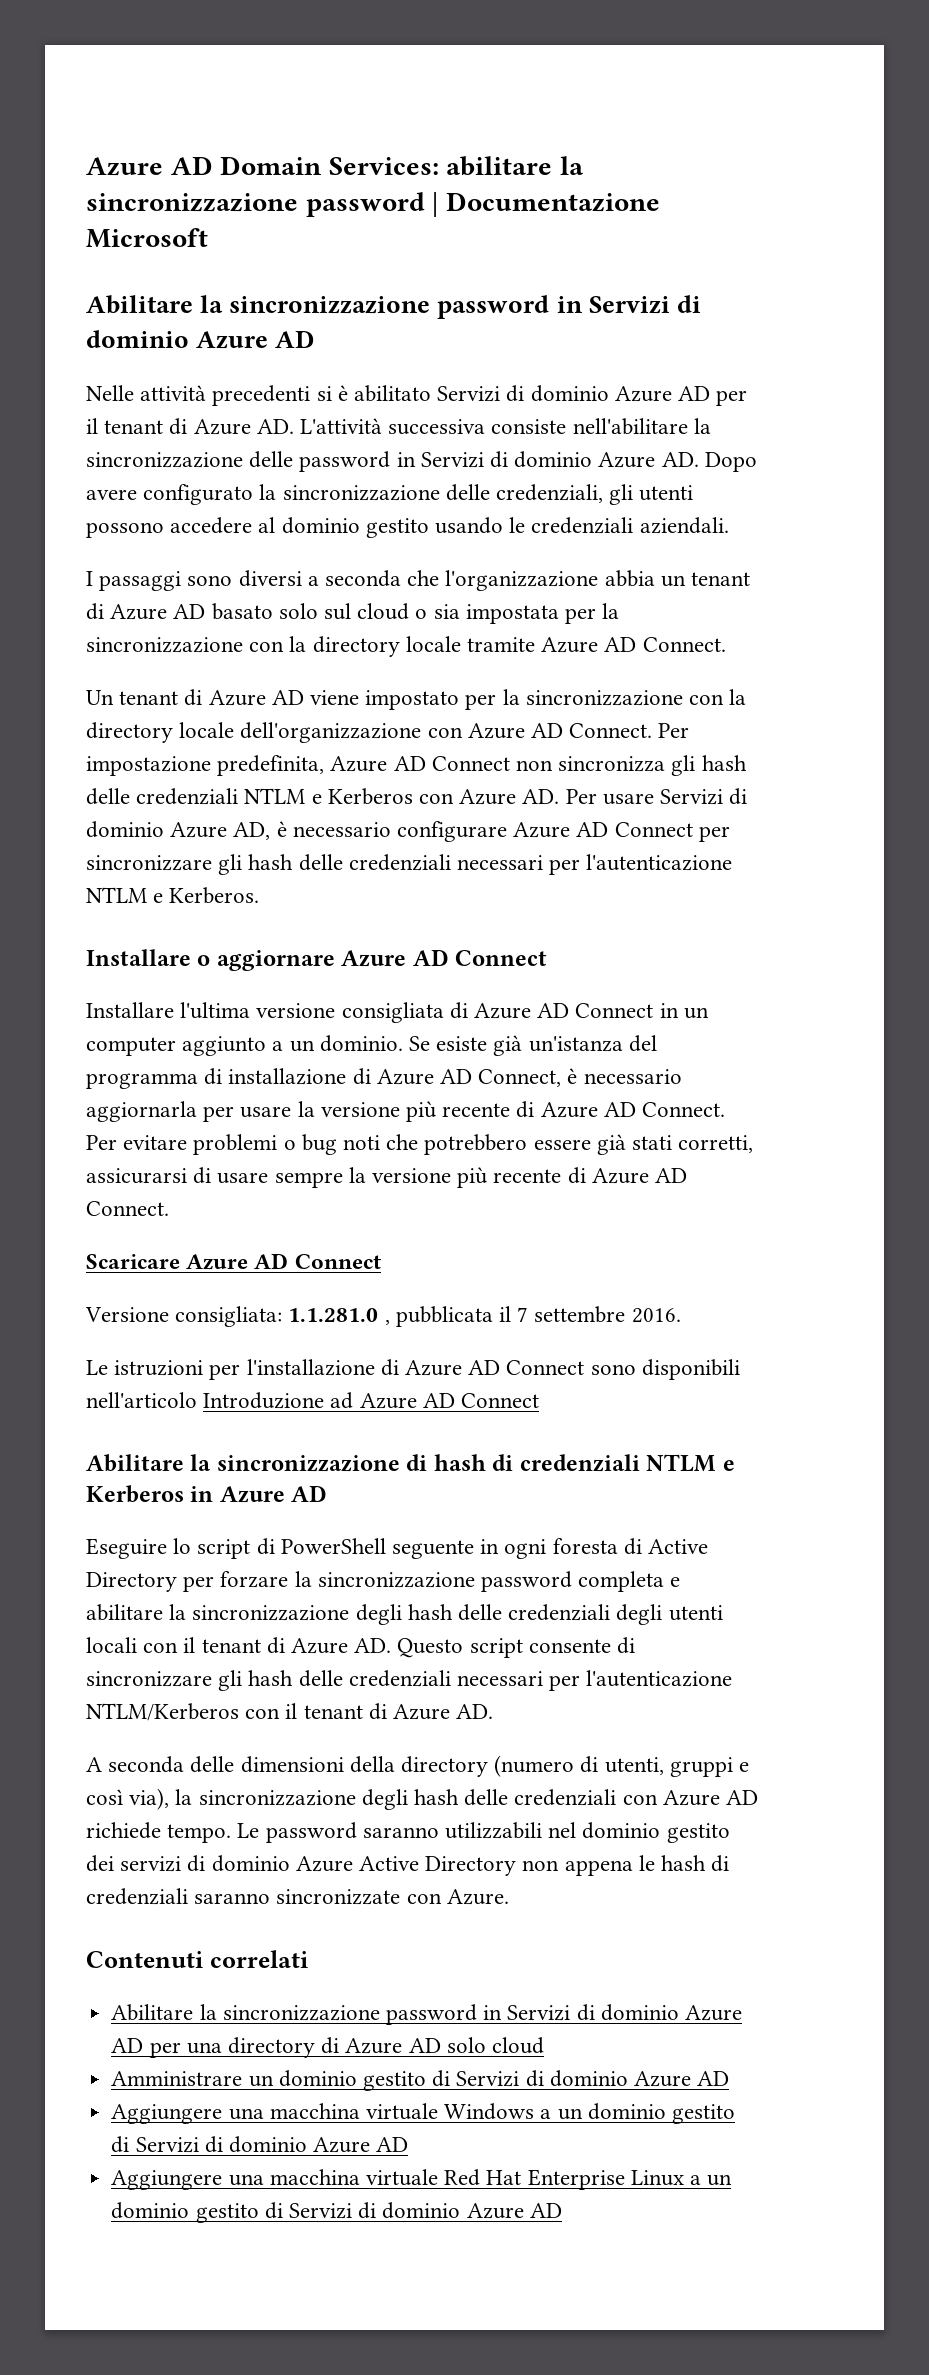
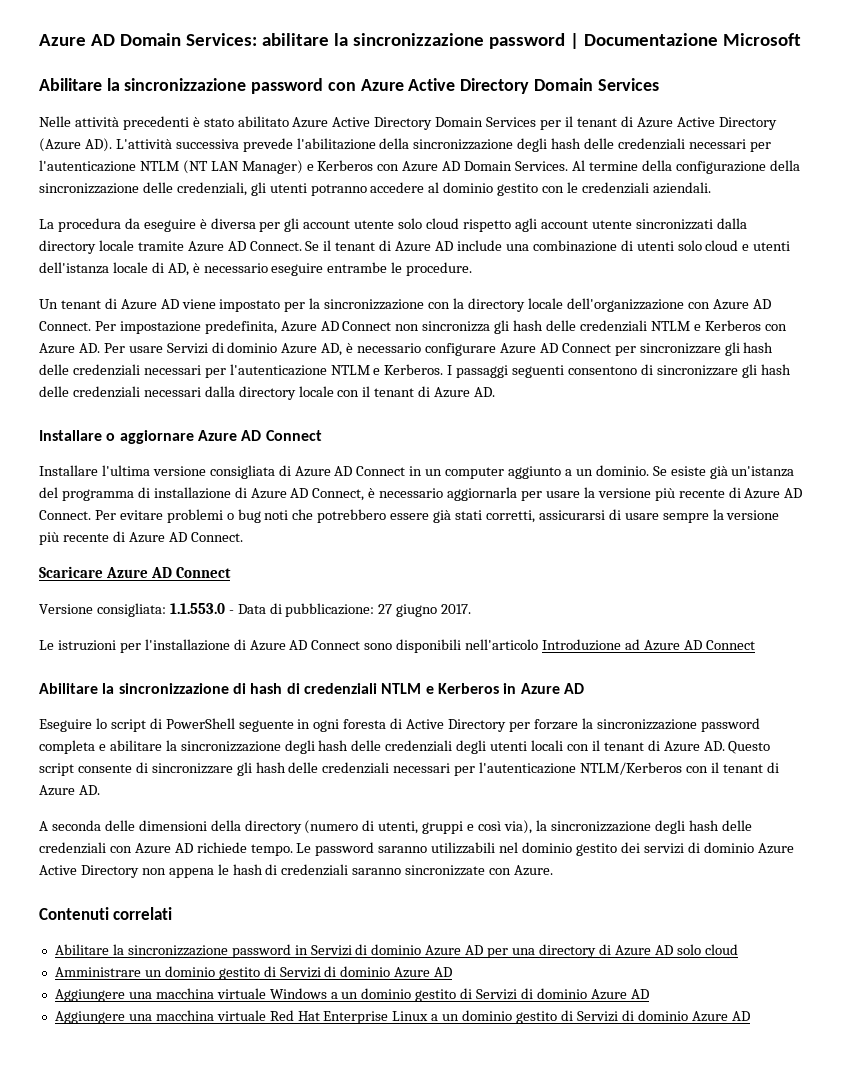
[556,295,701,314] [86,330,315,349] [86,385,711,406] in Servizi di dominio Azure AD // Nelle attività precedenti si è abilitato Servizi di dominio Azure AD -> [327,78,659,94] [39,116,537,130] con Azure Active Directory Domain Services // Nelle attività precedenti è stato abilitato Azure Active Directory Domain Services
[256,418,711,435] [86,451,757,472] [86,484,277,505] AD. L'attività successiva consiste nell'abilitare la sincronizzazione delle password in Servizi di dominio Azure AD. Dopo avere configurato la -> [676,117,777,130] [39,138,771,152] [39,160,800,174] Active Directory (Azure AD). L'attività successiva prevede l'abilitazione della sincronizzazione degli hash delle credenziali necessari per l'autenticazione NTLM (NT LAN Manager) e Kerberos con Azure AD Domain Services. Al termine della configurazione della
[86,522,164,538] possono -> [310,184,367,196] potranno
[435,517,504,534] usando -> [542,186,565,193] con
[86,570,751,591] [86,603,620,624] [86,636,307,653] I passaggi sono diversi a seconda che l'organizzazione abbia un tenant di Azure AD basato solo sul cloud o sia impostata per la sincronizzazione con la -> [39,218,747,232] La procedura da eseguire è diversa per gli account utente solo cloud rispetto agli account utente sincronizzati dalla
(726, 644) none -> [305,240,791,252] [39,262,473,276] Se il tenant di Azure AD include una combinazione di utenti solo cloud e utenti dell'istanza locale di AD, è necessario eseguire entrambe le procedure.
(260, 895) none -> [447,364,791,378] [39,386,496,400] I passaggi seguenti consentono di sincronizzare gli hash delle credenziali necessari dalla directory locale con il tenant di Azure AD.
[288,1306,681,1327] 1.1.281.0 , pubblicata il 7 settembre 2016. -> [169,603,472,617] 1.1.553.0 - Data di pubblicazione: 27 giugno 2017.

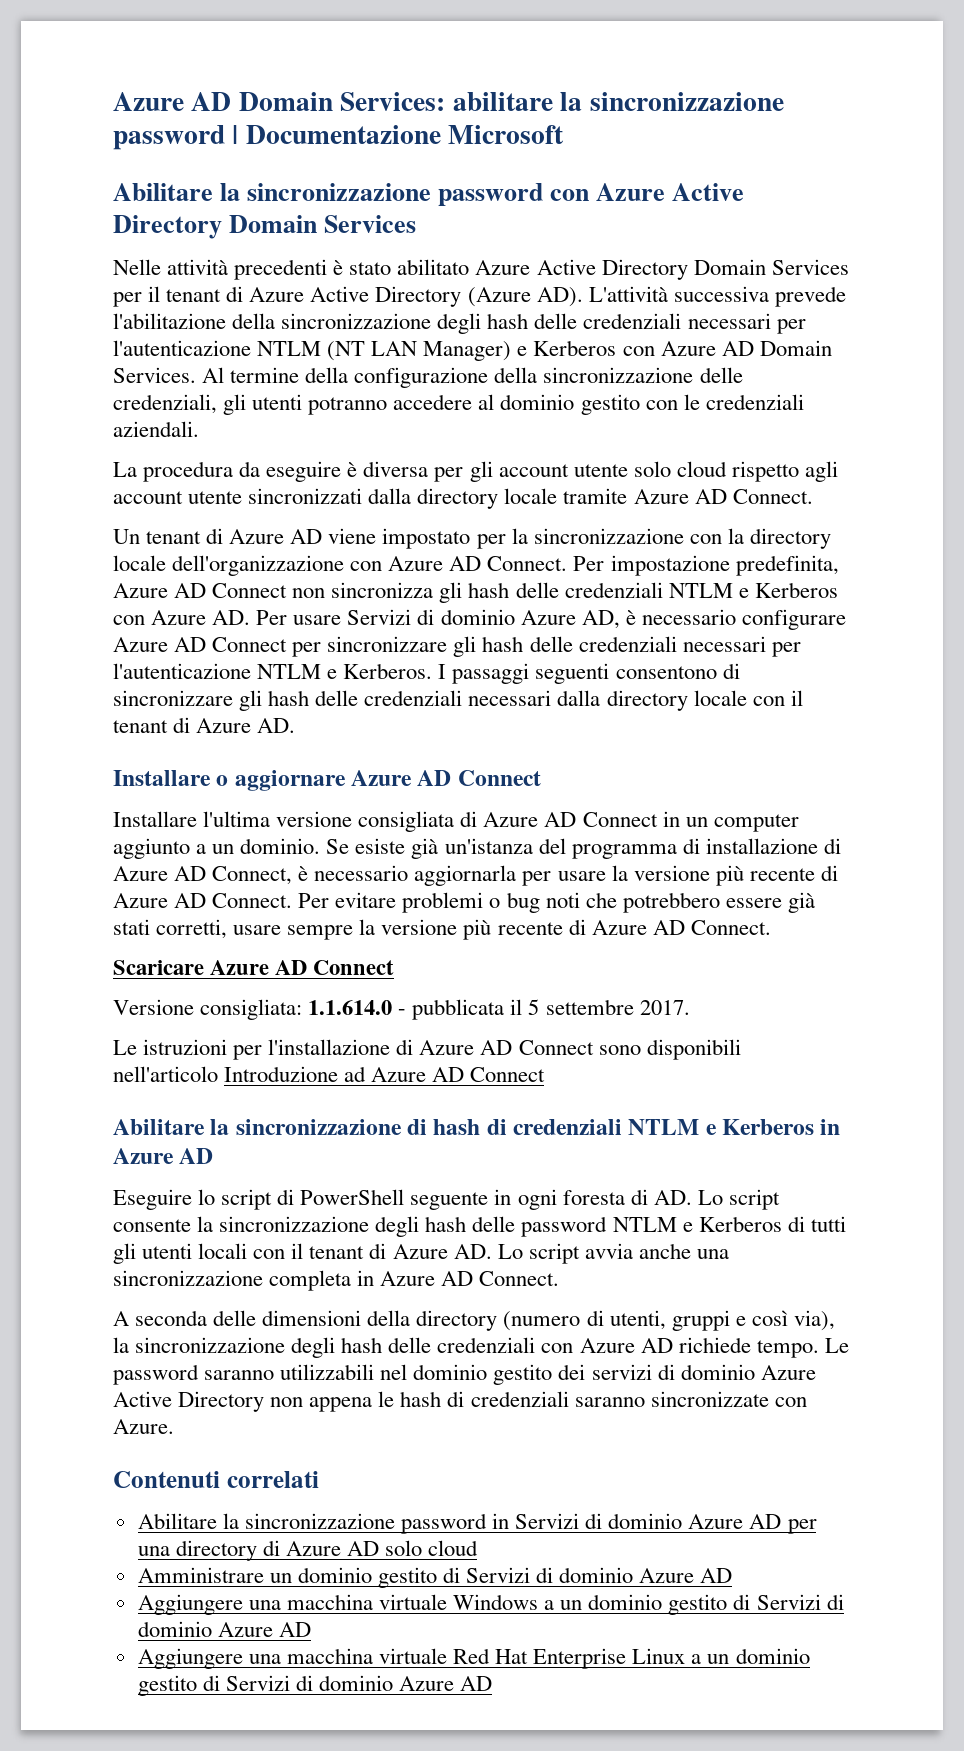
[305,240,791,252] [39,262,473,276] Se il tenant di Azure AD include una combinazione di utenti solo cloud e utenti dell'istanza locale di AD, è necessario eseguire entrambe le procedure. -> (813, 496) none
[538,509,621,520] assicurarsi di -> (228, 929) none
[169,603,438,617] 1.1.553.0 - Data di pubblicazione: 27 giugno -> [308,999,634,1020] 1.1.614.0 - pubblicata il 5 settembre
[406,718,760,732] [39,740,487,754] Active Directory per forzare la sincronizzazione password completa e abilitare la sincronizzazione degli hash delle credenziali degli -> [653,1189,780,1210] [113,1216,846,1237] [113,1243,136,1264] AD. Lo script consente la sincronizzazione degli hash delle password NTLM e Kerberos di tutti gli
[728,741,771,754] [39,762,779,776] [39,785,100,796] Questo script consente di sincronizzare gli hash delle credenziali necessari per l'autenticazione NTLM/Kerberos con il tenant di Azure AD. -> [497,1243,729,1264] [113,1270,560,1291] Lo script avvia anche una sincronizzazione completa in Azure AD Connect.

